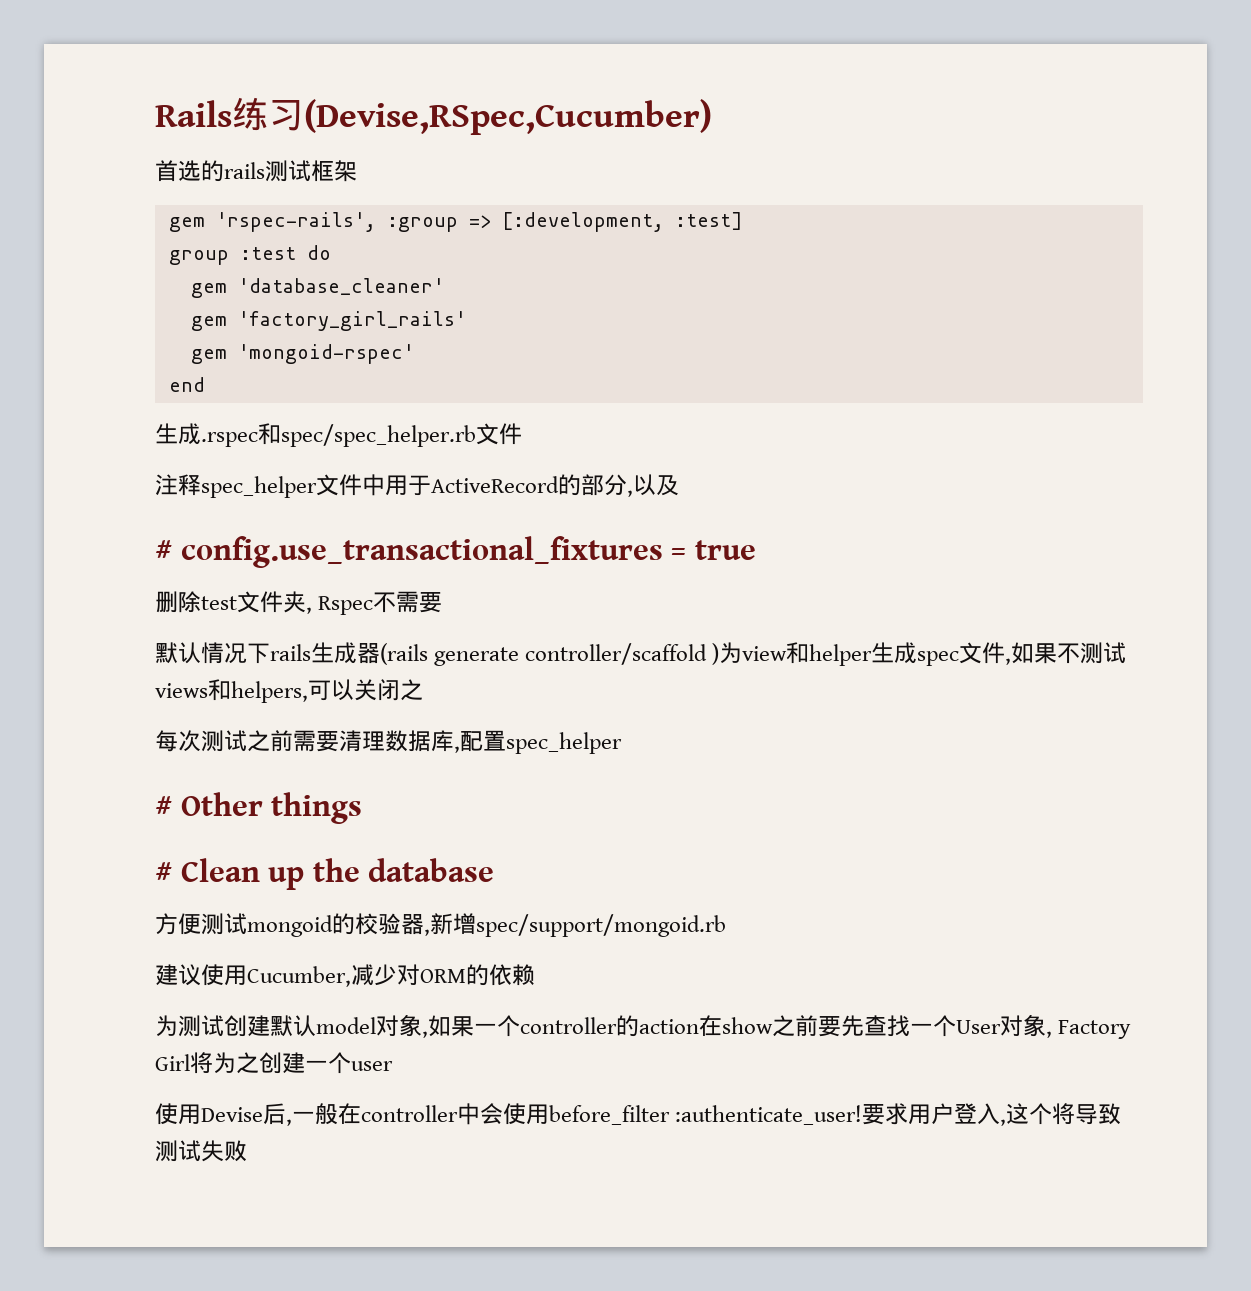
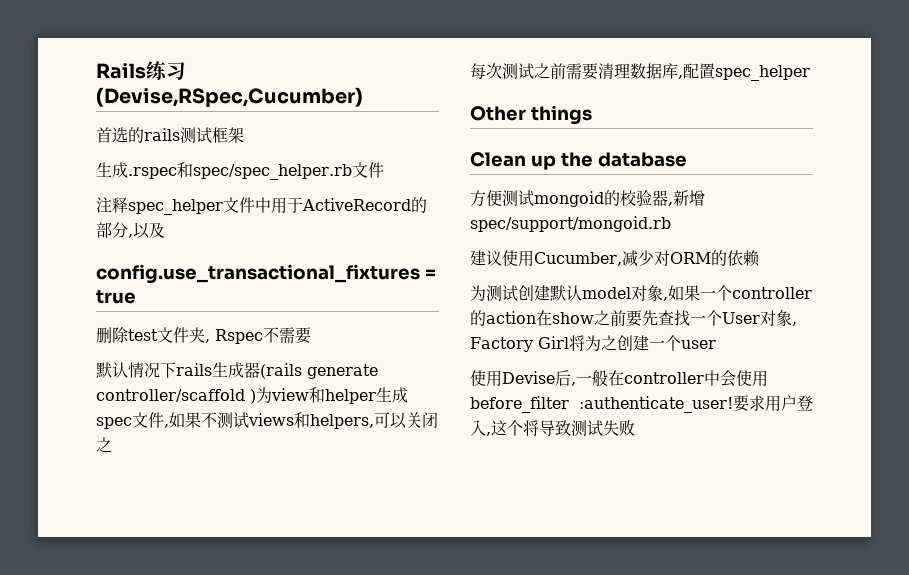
[168,212,743,232] [168,245,331,265] [190,278,444,298] [190,311,466,331] [190,344,414,364] [168,377,205,392] // gem 'rspec-rails', :group => [:development, :test] // group :test do // gem 'database_cleaner' // gem 'factory_girl_rails' // gem 'mongoid-rspec' // end -> (244, 135) none
[155,540,172,560] # -> (165, 230) none
[155,796,172,816] # -> (810, 73) none
[155,862,172,882] # -> (592, 115) none

